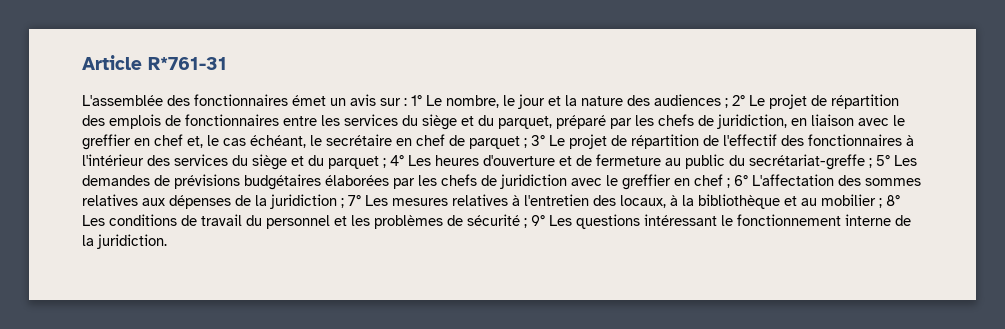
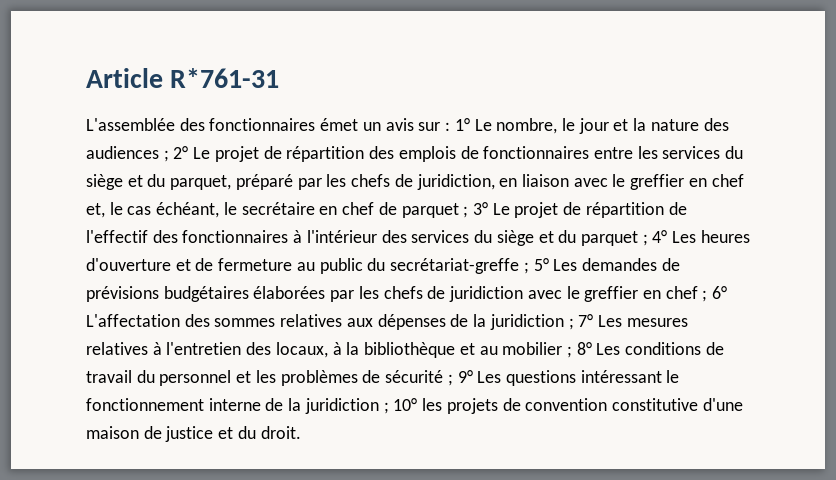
[97,234,167,249] juridiction. -> [304,398,743,414] [86,426,301,442] juridiction ; 10° les projets de convention constitutive d'une maison de justice et du droit.

